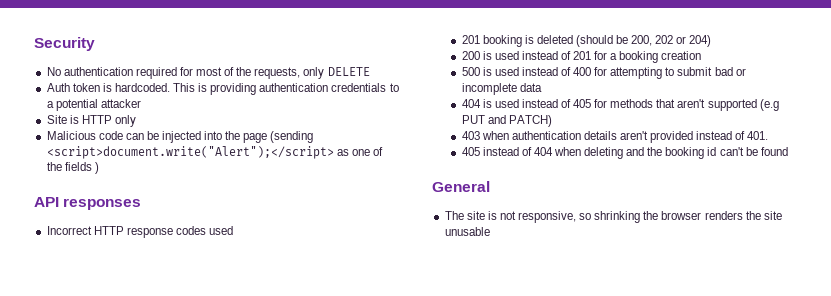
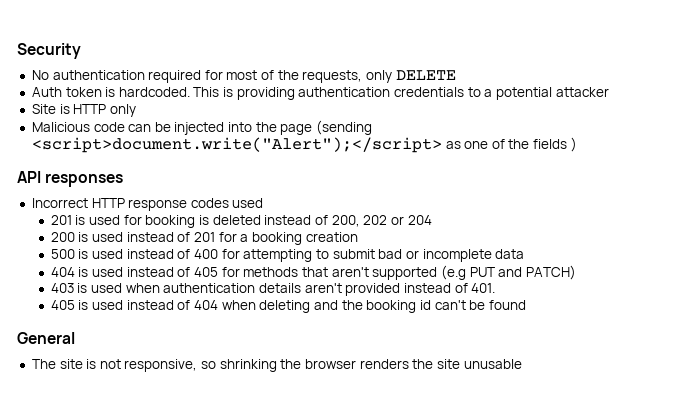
(480, 39) none -> [75,215,142,225] is used for
[575,35,629,47] (should be -> [264,215,328,225] instead of
[689,35,712,47] 204) -> [407,215,432,225] 204
(480, 135) none -> [77,283,123,293] is used
(480, 151) none -> [78,300,124,310] is used

